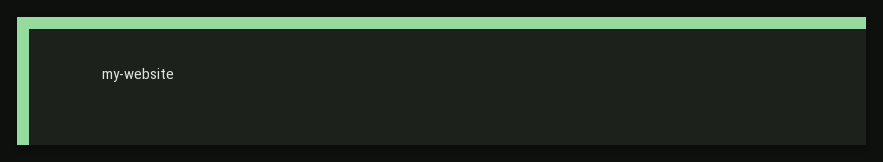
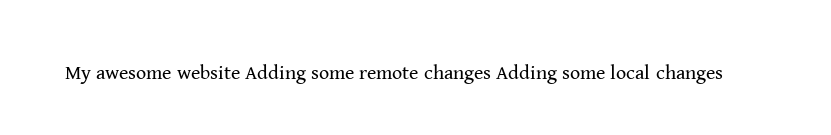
[102,68,174,82] my-website -> [65,64,723,84] My awesome website Adding some remote changes Adding some local changes

